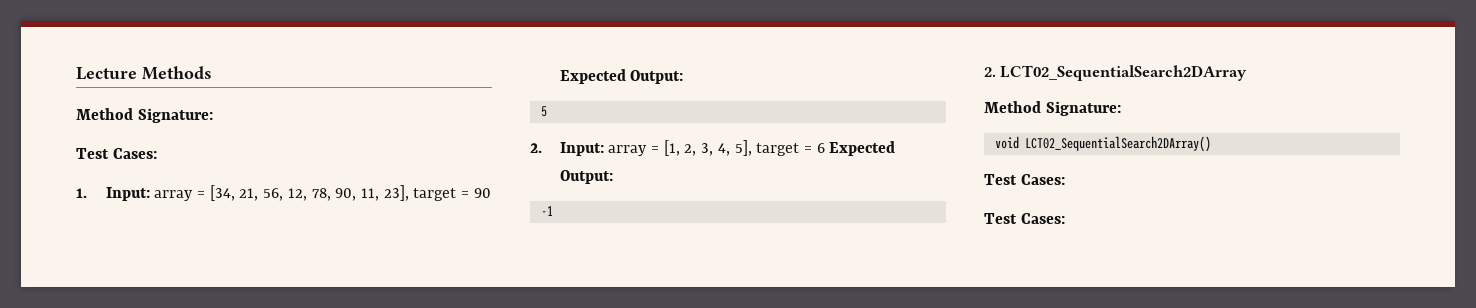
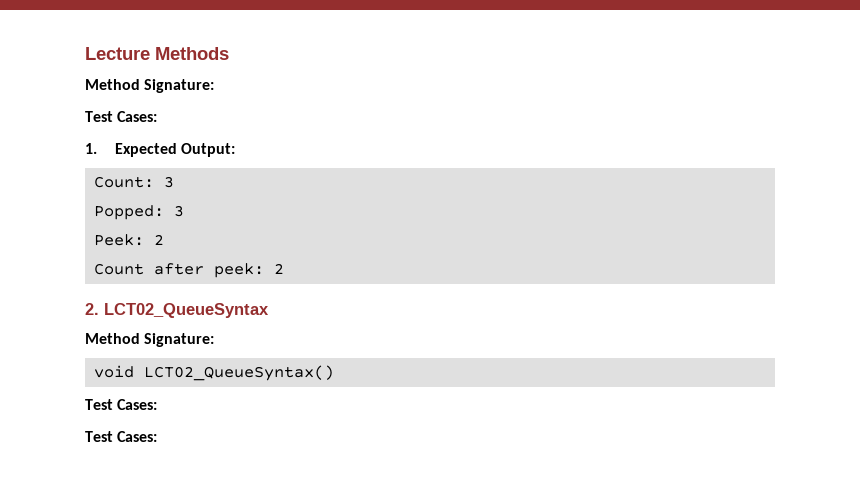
[105,185,491,201] [559,69,684,84] [540,106,547,117] [530,140,896,156] [559,170,613,184] [540,206,553,216] [984,65,1248,81] Input: array = [34, 21, 56, 12, 78, 90, 11, 23], target = 90 Expected Output: // 5 // 2. Input: array = [1, 2, 3, 4, 5], target = 6 Expected Output: // -1 // 2. LCT02_SequentialSearch2DArray -> [114,143,235,157] [94,176,175,188] [94,205,185,220] [94,234,165,246] [94,263,285,278] [85,303,269,318] Expected Output: // Count: 3 // Popped: 3 // Peek: 2 // Count after peek: 2 // 2. LCT02_QueueSyntax
[1024,136,1211,152] LCT02_SequentialSearch2DArray() -> [144,365,335,381] LCT02_QueueSyntax()

